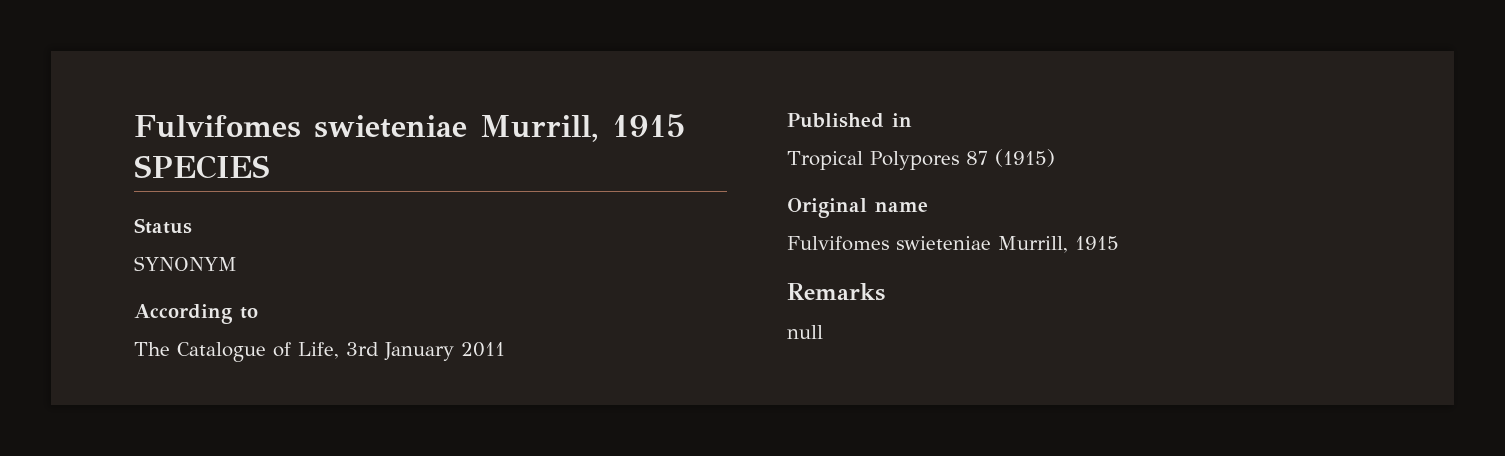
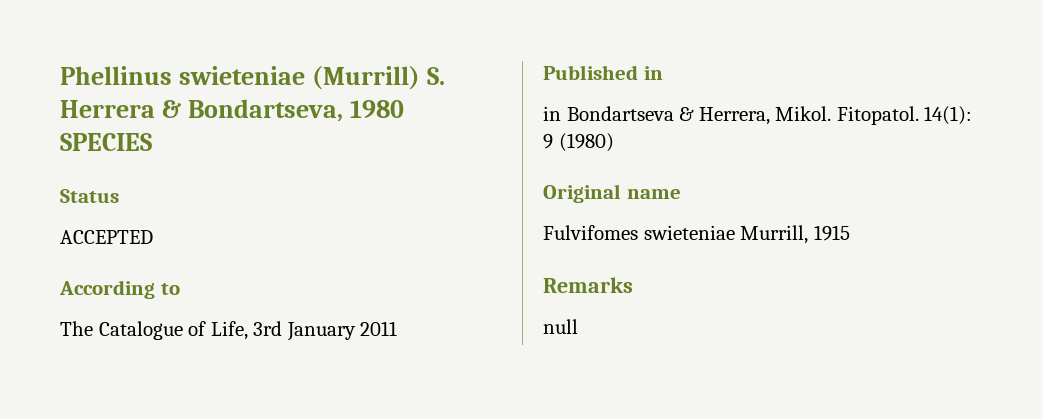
[134,114,685,142] Fulvifomes swieteniae Murrill, 1915 -> [60,66,446,90] [60,99,405,122] Phellinus swieteniae (Murrill) S. Herrera & Bondartseva, 1980
[134,256,237,271] SYNONYM -> [60,230,153,244] ACCEPTED
[787,149,1055,170] Tropical Polypores 87 (1915) -> [543,106,973,125] [543,133,614,152] in Bondartseva & Herrera, Mikol. Fitopatol. 14(1): 9 (1980)

